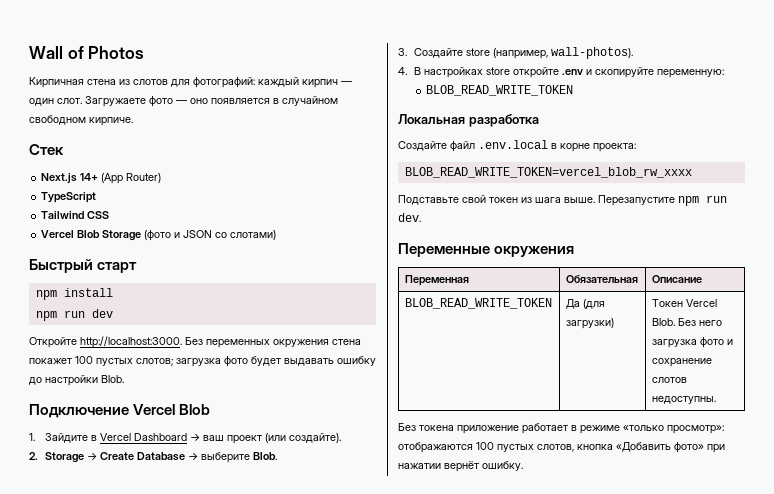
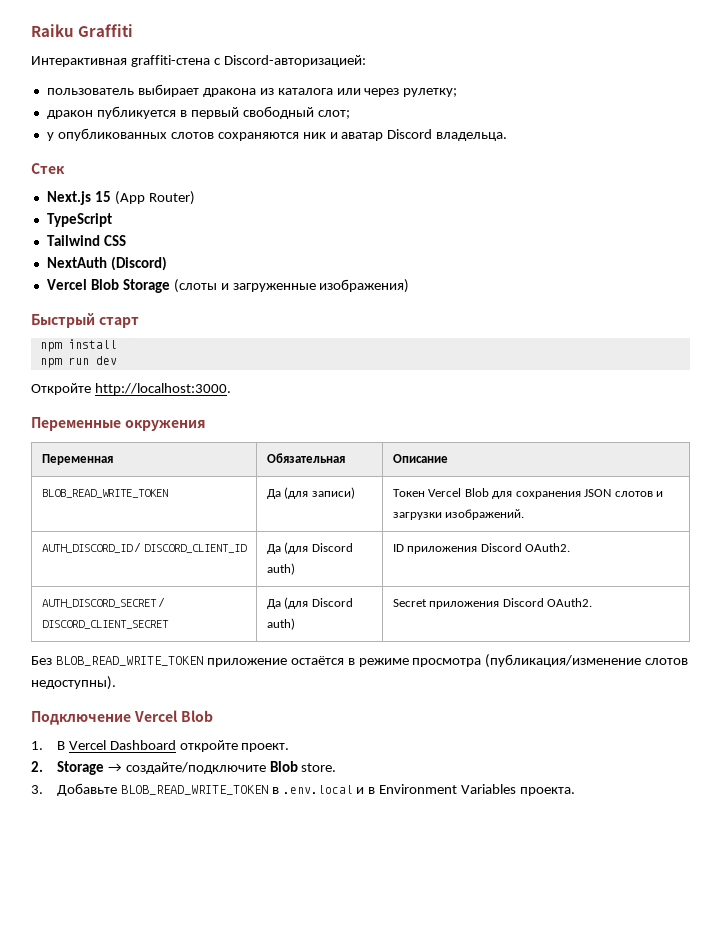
[29,46,145,59] [29,77,352,88] [29,96,338,107] [29,115,133,126] Wall of Photos // Кирпичная стена из слотов для фотографий: каждый кирпич — один слот. Загружаете фото — оно появляется в случайном свободном кирпиче. -> [31,24,134,37] [31,55,366,67] [46,84,458,97] [46,106,350,119] [46,128,508,141] Raiku Graffiti // Интерактивная graffiti-стена с Discord-авторизацией: // пользователь выбирает дракона из каталога или через рулетку; // дракон публикуется в первый свободный слот; // у опубликованных слотов сохраняются ник и аватар Discord владельца.
[80,173,99,181] 14+ -> [94,191,111,202] 15
(110, 215) none -> [46,256,167,271] // NextAuth (Discord)
[144,230,277,241] (фото и JSON со слотами) -> [173,279,410,293] (слоты и загруженные изображения)
[185,337,361,348] [29,356,376,367] [29,375,124,386] [29,404,211,418] [29,433,341,444] [29,452,277,463] [398,47,633,59] [398,67,724,78] [425,85,573,96] [398,114,539,127] [398,140,636,152] [404,167,692,178] [398,195,727,206] [398,213,421,222] Без переменных окружения стена покажет 100 пустых слотов; загрузка фото будет выдавать ошибку до настройки Blob. // Подключение Vercel Blob // 1. Зайдите в Vercel Dashboard → ваш проект (или создайте). // 2. Storage → Create Database → выберите Blob. // 3. Создайте store (например, wall-photos). // 4. В настройках store откройте .env и скопируйте переменную: // BLOB_READ_WRITE_TOKEN // Локальная разработка // Создайте файл .env.local в корне проекта: // BLOB_READ_WRITE_TOKEN=vercel_blob_rw_xxxx // Подставьте свой токен из шага выше. Перезапустите npm run dev. -> (231, 389) none
[565,318,614,329] загрузки) -> [311,487,355,499] записи)
[651,318,722,326] [651,337,733,348] [651,358,712,367] [651,377,687,383] [651,396,716,404] [398,423,724,434] [398,442,725,453] [398,461,523,472] Blob. Без него загрузка фото и сохранение слотов недоступны. // Без токена приложение работает в режиме «только просмотр»: отображаются 100 пустых слотов, кнопка «Добавить фото» при нажатии вернёт ошибку. -> [464,488,664,499] [392,509,525,520] [41,543,247,553] [266,542,353,554] [266,563,295,575] [392,543,571,554] [41,598,166,608] [41,620,169,629] [266,597,353,609] [266,618,295,630] [392,598,593,609] [31,654,689,668] [31,676,116,690] [31,710,213,725] [31,740,290,752] [31,761,337,775] [31,783,576,796] Blob для сохранения JSON слотов и загрузки изображений. // AUTH_DISCORD_ID / DISCORD_CLIENT_ID | Да (для Discord auth) | ID приложения Discord OAuth2. // AUTH_DISCORD_SECRET / DISCORD_CLIENT_SECRET | Да (для Discord auth) | Secret приложения Discord OAuth2. // Без BLOB_READ_WRITE_TOKEN приложение остаётся в режиме просмотра (публикация/изменение слотов недоступны). // Подключение Vercel Blob // 1. В Vercel Dashboard откройте проект. // 2. Storage → создайте/подключите Blob store. // 3. Добавьте BLOB_READ_WRITE_TOKEN в .env.local и в Environment Variables проекта.

